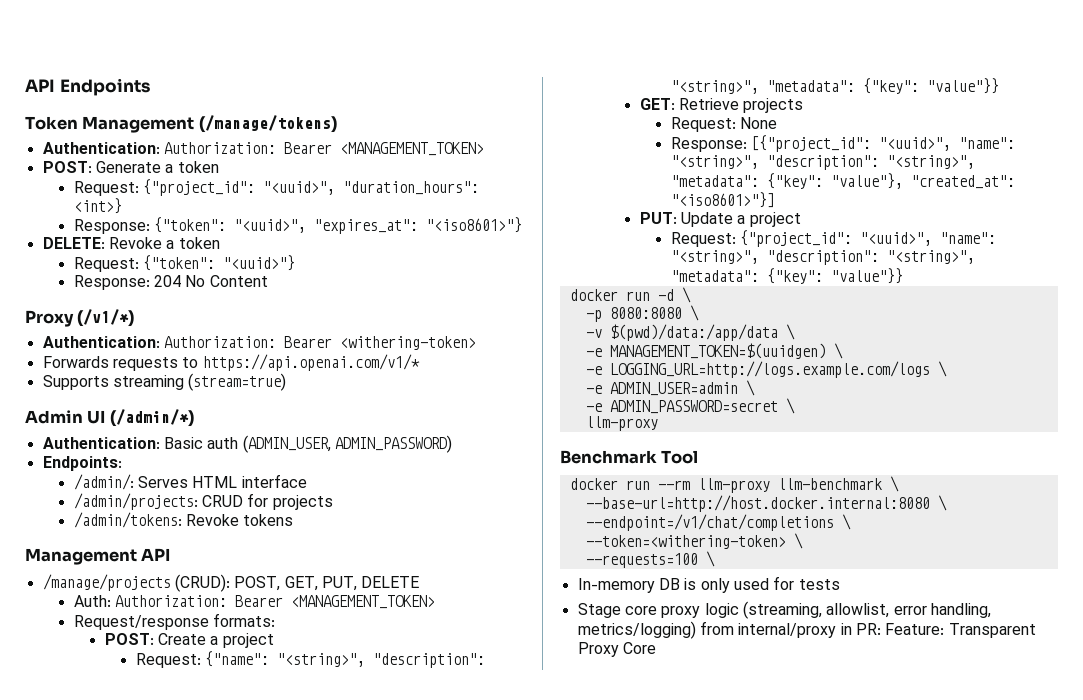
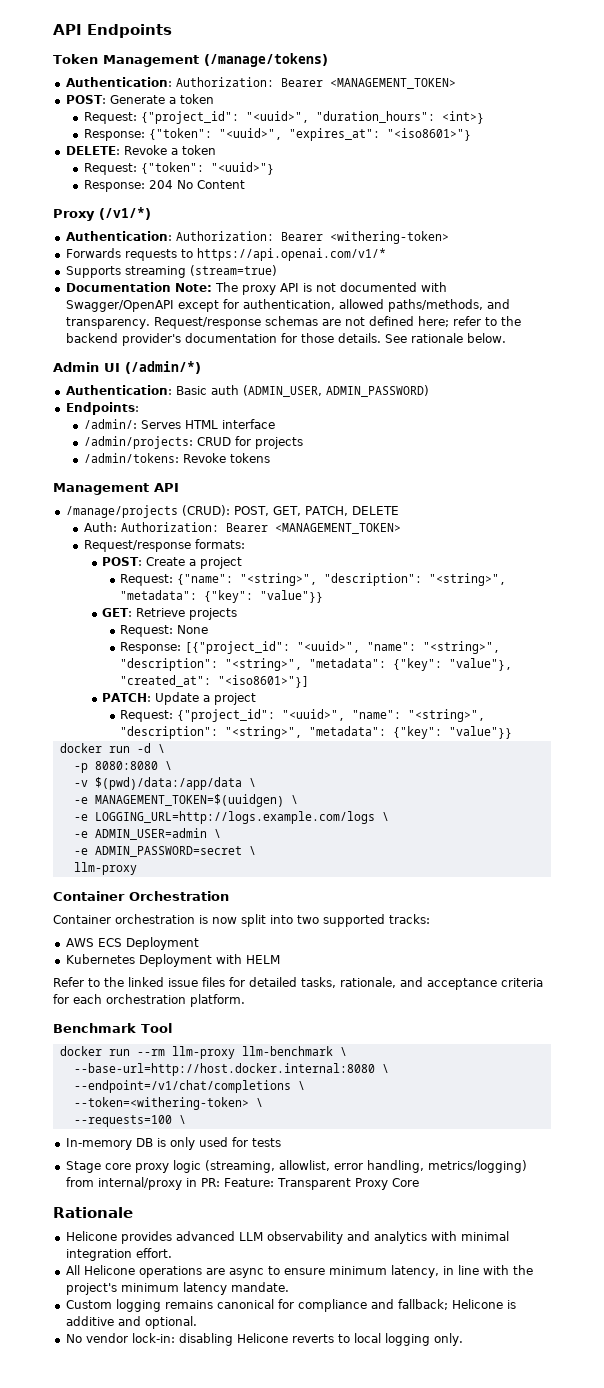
(287, 382) none -> [65,282,447,295] [65,299,510,312] [65,316,521,329] [65,333,506,346] // Documentation Note: The proxy API is not documented with Swagger/OpenAPI except for authentication, allowed paths/methods, and transparency. Request/response schemas are not defined here; refer to the backend provider's documentation for those details. See rationale below.
[321,576,357,591] PUT, -> [304,506,348,516] PATCH,
[639,212,677,224] PUT: -> [102,693,152,702] PATCH:
(658, 423) none -> [53,891,229,901] [53,914,430,927] [65,937,199,950] [65,954,280,967] [53,977,543,990] [53,994,245,1007] // Container Orchestration // Container orchestration is now split into two supported tracks: // AWS ECS Deployment // Kubernetes Deployment with HELM // Refer to the linked issue files for detailed tasks, rationale, and acceptance criteria for each orchestration platform.
(656, 648) none -> [53,1207,133,1218] [65,1231,509,1244] [65,1248,172,1261] [65,1265,533,1278] [65,1282,289,1295] [65,1299,516,1312] [65,1316,197,1329] [65,1333,463,1346] // Rationale // Helicone provides advanced LLM observability and analytics with minimal integration effort. // All Helicone operations are async to ensure minimum latency, in line with the project's minimum latency mandate. // Custom logging remains canonical for compliance and fallback; Helicone is additive and optional. // No vendor lock-in: disabling Helicone reverts to local logging only.

